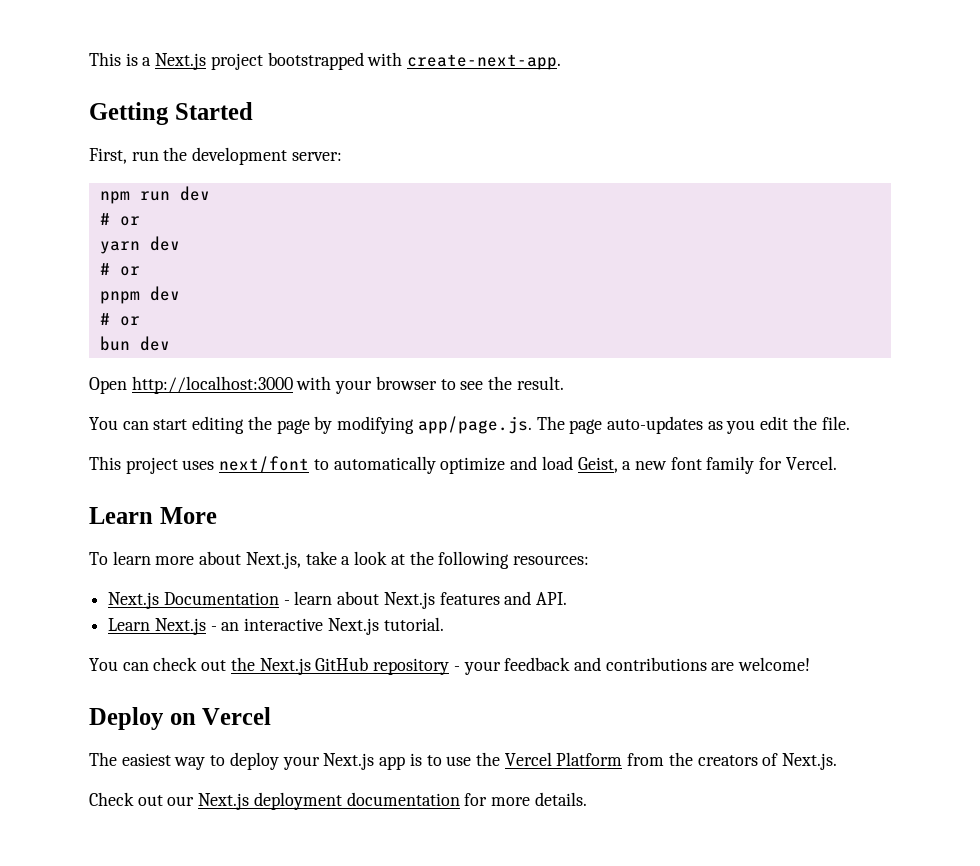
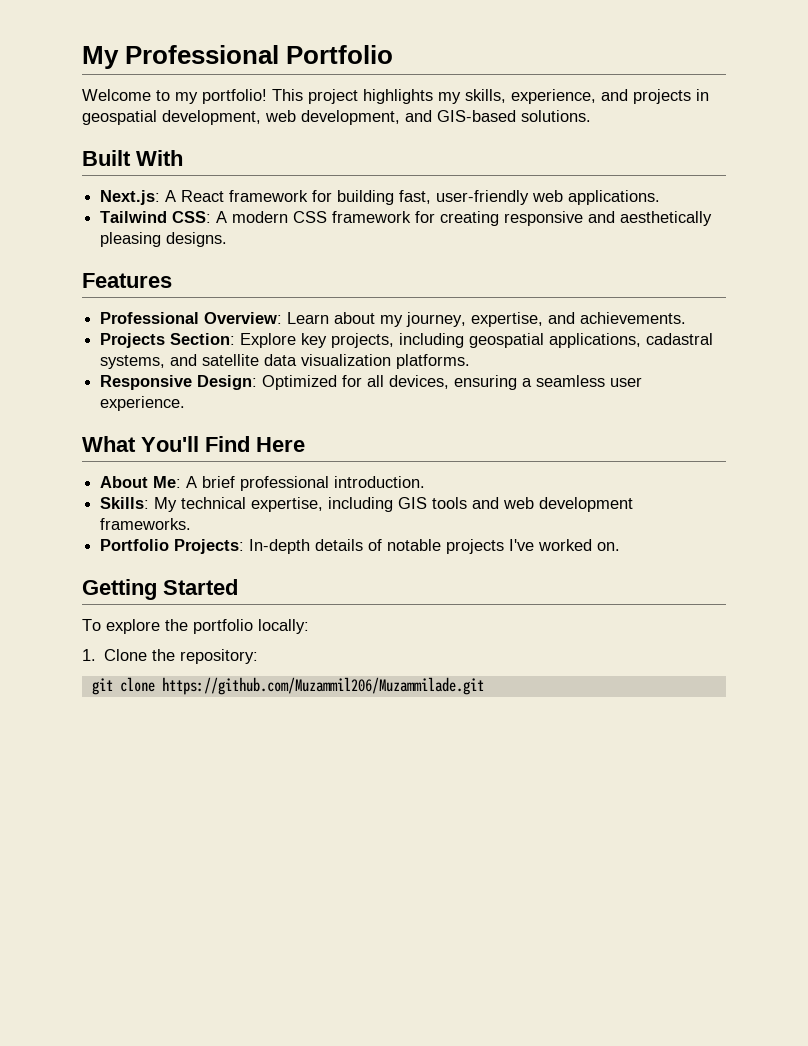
[89,52,562,70] [89,102,253,125] [89,147,342,165] [99,186,210,204] [99,213,140,226] [99,236,180,254] [99,263,140,276] [99,286,180,304] [99,313,140,326] [99,336,170,351] [89,376,564,394] [89,416,850,434] [89,456,837,474] [89,507,217,524] [89,551,589,569] [108,591,568,609] [108,617,444,635] [89,657,811,675] [89,707,272,730] [89,752,838,770] [89,792,587,810] This is a Next.js project bootstrapped with create-next-app. // Getting Started // First, run the development server: // npm run dev // # or // yarn dev // # or // pnpm dev // # or // bun dev // Open http://localhost:3000 with your browser to see the result. // You can start editing the page by modifying app/page.js. The page auto-updates as you edit the file. // This project uses next/font to automatically optimize and load Geist, a new font family for Vercel. // Learn More // To learn more about Next.js, take a look at the following resources: // Next.js Documentation - learn about Next.js features and API. // Learn Next.js - an interactive Next.js tutorial. // You can check out the Next.js GitHub repository - your feedback and contributions are welcome! // Deploy on Vercel // The easiest way to deploy your Next.js app is to use the Vercel Platform from the creators of Next.js. // Check out our Next.js deployment documentation for more details. -> [82,45,394,69] [82,89,709,104] [82,110,591,125] [82,150,183,166] [100,190,661,205] [100,211,713,226] [100,232,228,247] [82,273,172,288] [100,312,687,327] [100,333,714,348] [100,354,471,369] [100,375,643,390] [100,396,186,411] [82,436,305,452] [100,476,426,491] [100,497,634,512] [100,518,192,530] [100,539,621,554] [82,579,238,600] [82,619,309,634] [82,649,259,664] [91,677,484,695] My Professional Portfolio // Welcome to my portfolio! This project highlights my skills, experience, and projects in geospatial development, web development, and GIS-based solutions. // Built With // Next.js: A React framework for building fast, user-friendly web applications. // Tailwind CSS: A modern CSS framework for creating responsive and aesthetically pleasing designs. // Features // Professional Overview: Learn about my journey, expertise, and achievements. // Projects Section: Explore key projects, including geospatial applications, cadastral systems, and satellite data visualization platforms. // Responsive Design: Optimized for all devices, ensuring a seamless user experience. // What You'll Find Here // About Me: A brief professional introduction. // Skills: My technical expertise, including GIS tools and web development frameworks. // Portfolio Projects: In-depth details of notable projects I've worked on. // Getting Started // To explore the portfolio locally: // 1. Clone the repository: // git clone https://github.com/Muzammil206/Muzammilade.git

